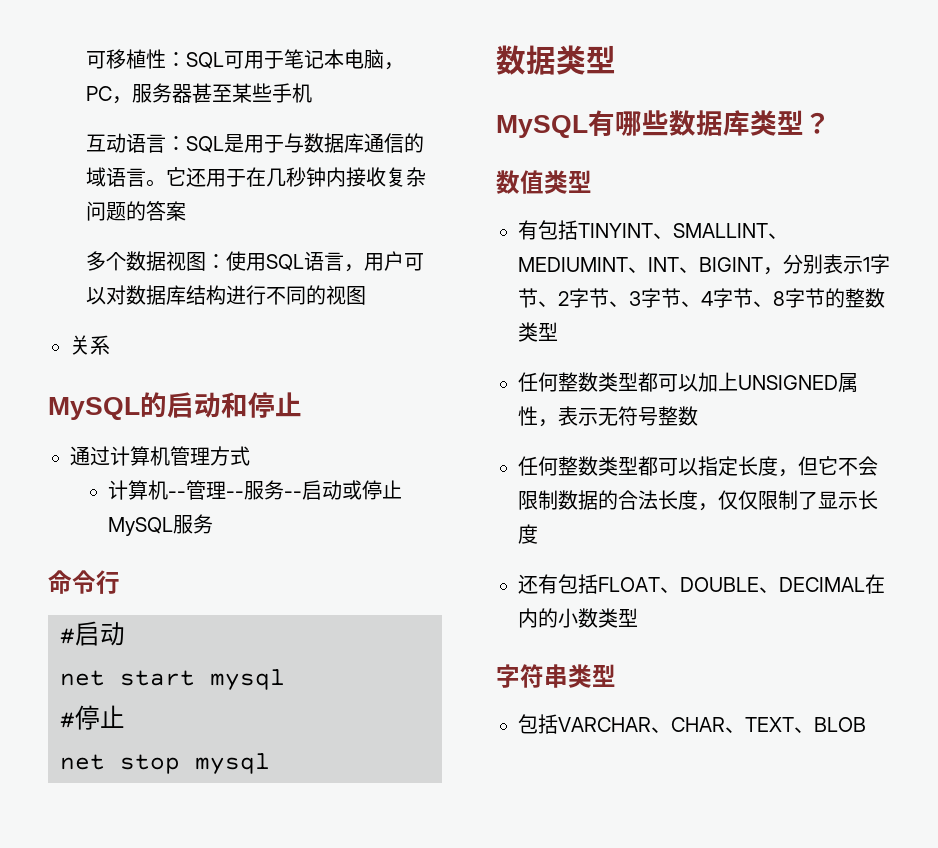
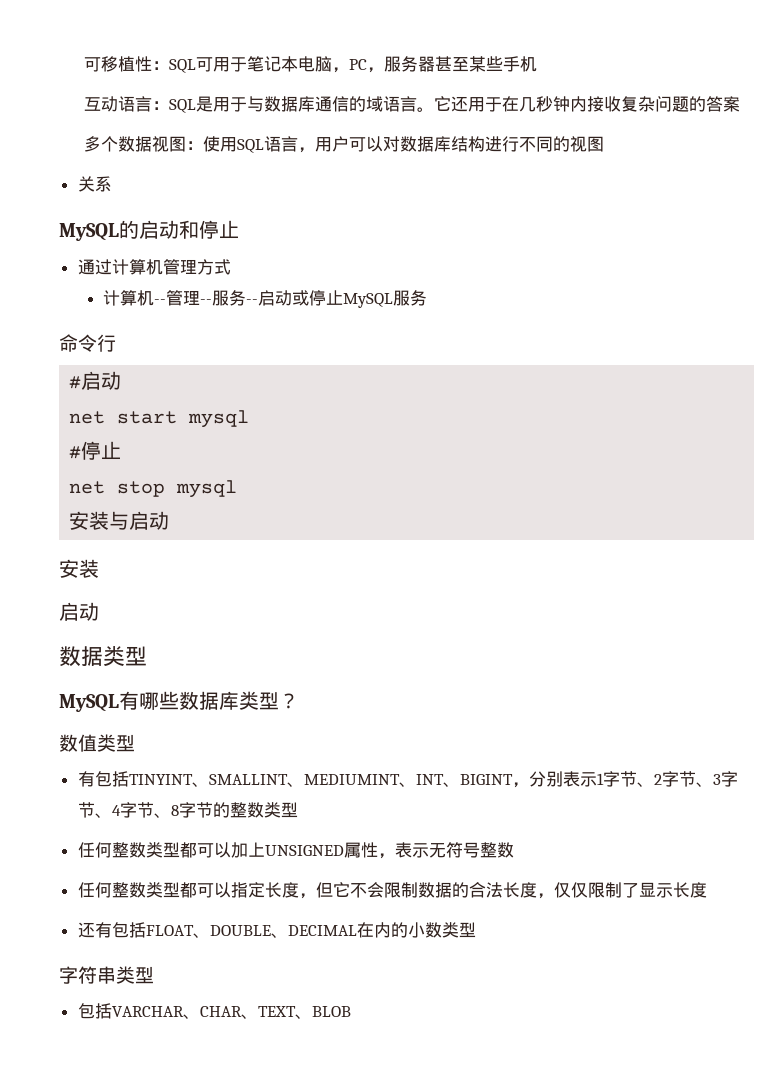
(270, 763) none -> [69,511,170,530] [59,559,99,578] [59,602,99,621] // 安装与启动 // 安装 // 启动

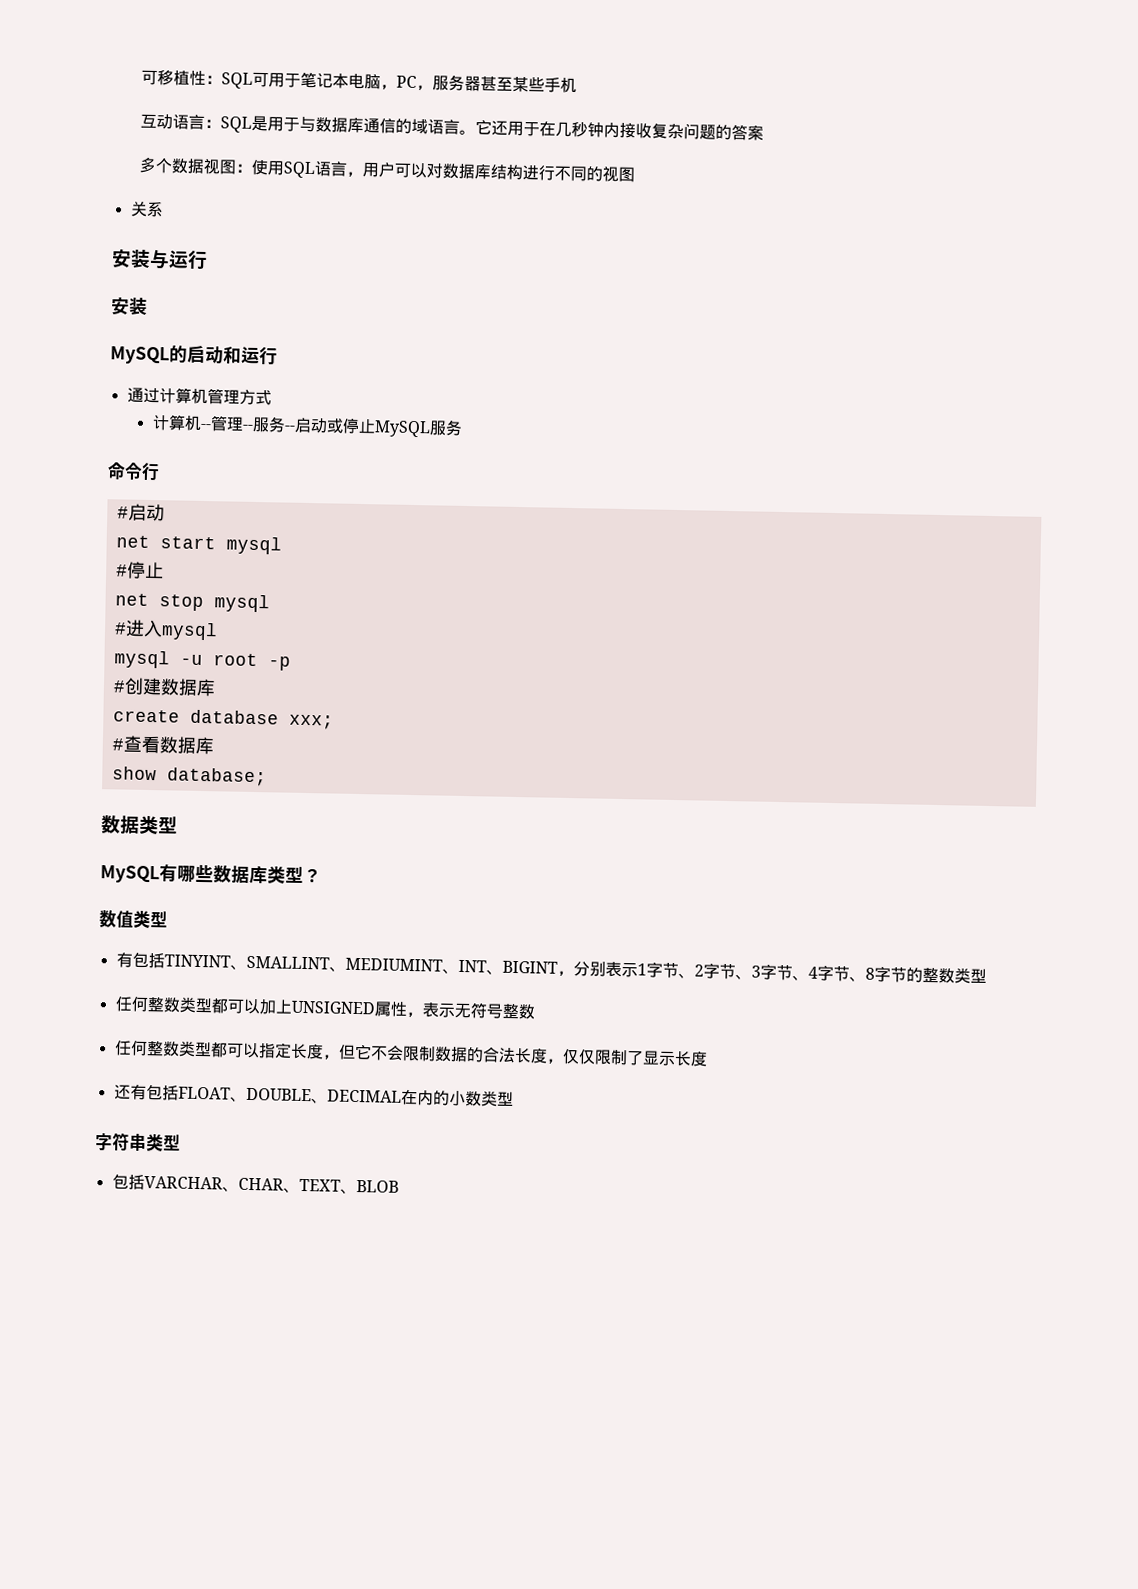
(112, 184) none -> [111,249,208,271] [111,297,148,315] // 安装与运行 // 安装
[199,220,239,239] 停止 -> [241,346,278,366] 运行
[69,511,170,530] [59,559,99,578] [59,602,99,621] 安装与启动 // 安装 // 启动 -> [113,619,218,641] [113,650,291,671] [112,677,216,697] [112,709,334,730] [111,735,215,755] [111,766,267,787] #进入mysql // mysql -u root -p // #创建数据库 // create database xxx; // #查看数据库 // show database;

